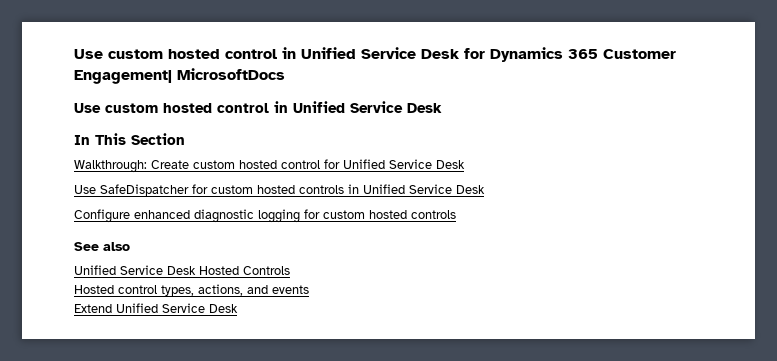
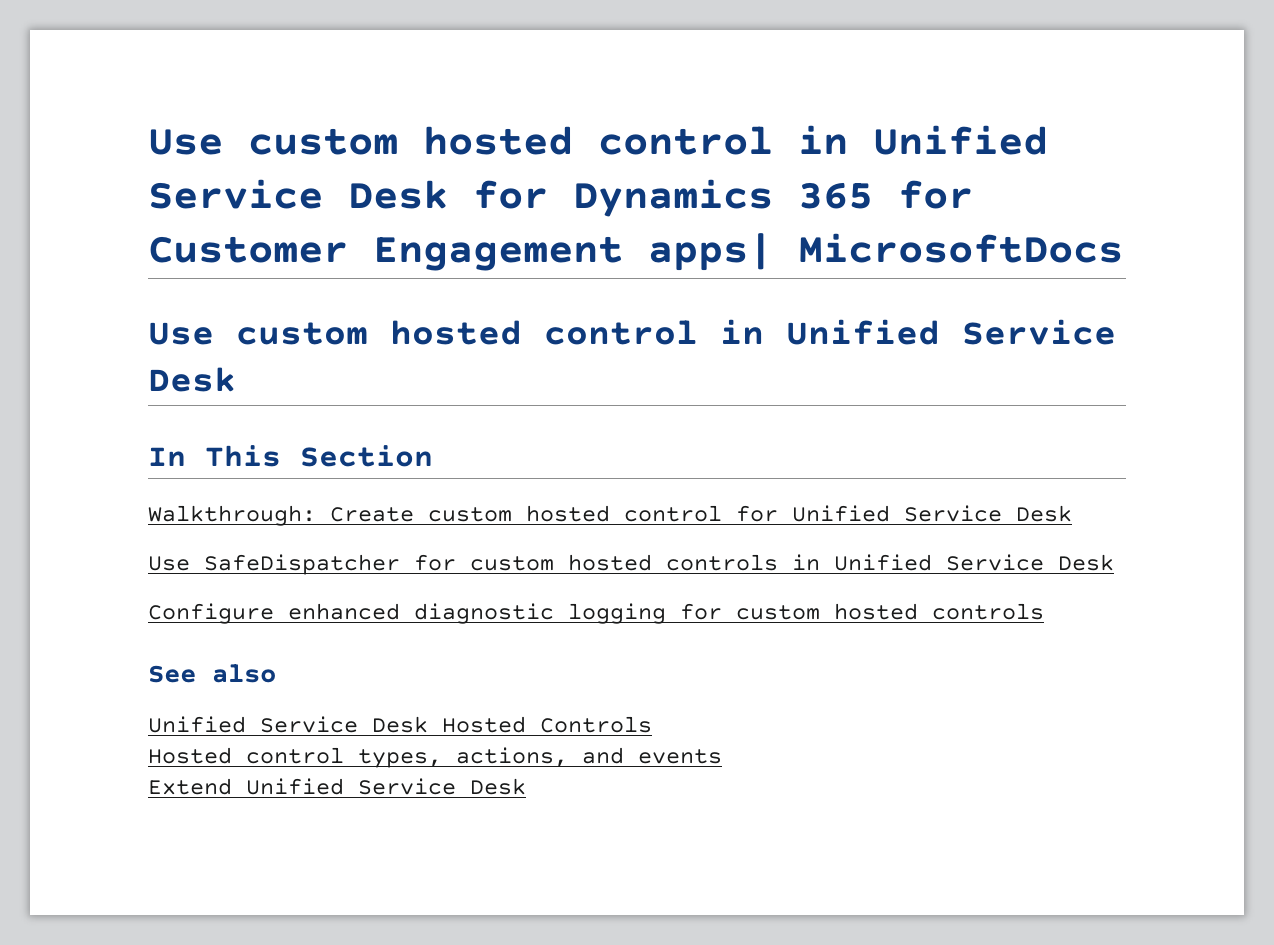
[603,49,676,59] [74,70,172,84] Customer Engagement| -> [898,180,973,209] [148,233,773,271] for Customer Engagement apps|

